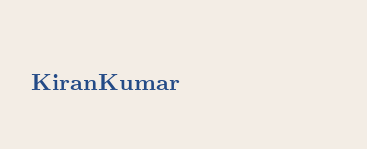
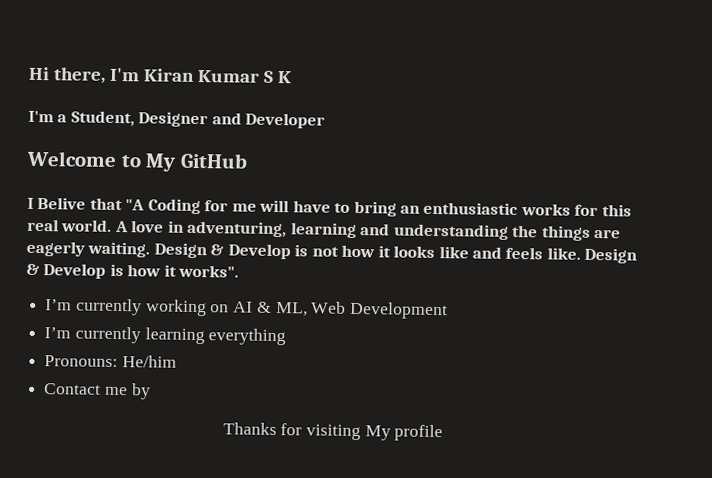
[31,74,180,90] KiranKumar -> [28,66,292,84] [28,110,326,129] [26,150,249,172] [27,196,632,217] [27,218,622,241] [26,240,638,264] [26,263,240,279] [45,298,449,320] [44,326,287,346] [44,355,177,368] [44,383,151,400] [222,422,444,442] Hi there, I'm Kiran Kumar S K // I'm a Student, Designer and Developer // Welcome to My GitHub // I Belive that "A Coding for me will have to bring an enthusiastic works for this real world. A love in adventuring, learning and understanding the things are eagerly waiting. Design & Develop is not how it looks like and feels like. Design & Develop is how it works". // I’m currently working on AI & ML, Web Development // I’m currently learning everything // Pronouns: He/him // Contact me by // Thanks for visiting My profile

